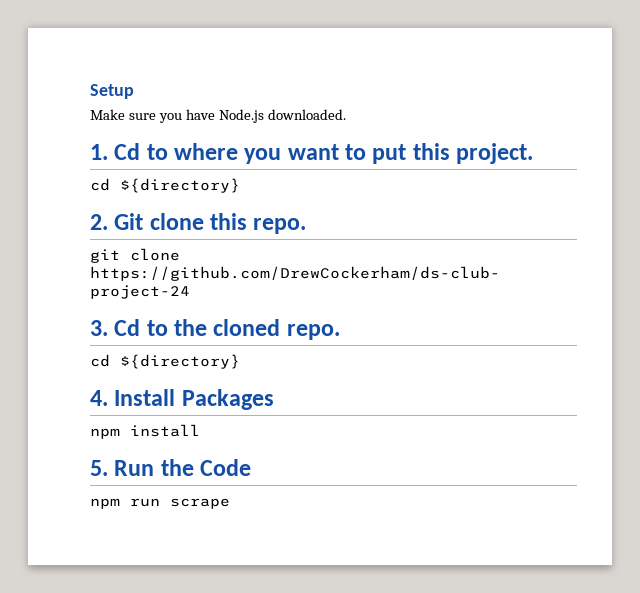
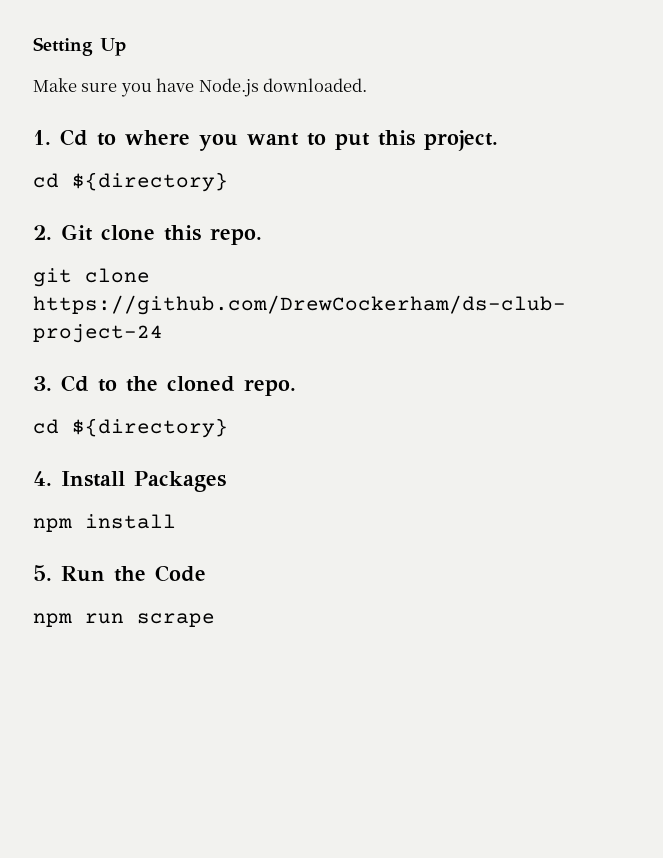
[90,84,134,99] Setup -> [33,37,126,56] Setting Up

